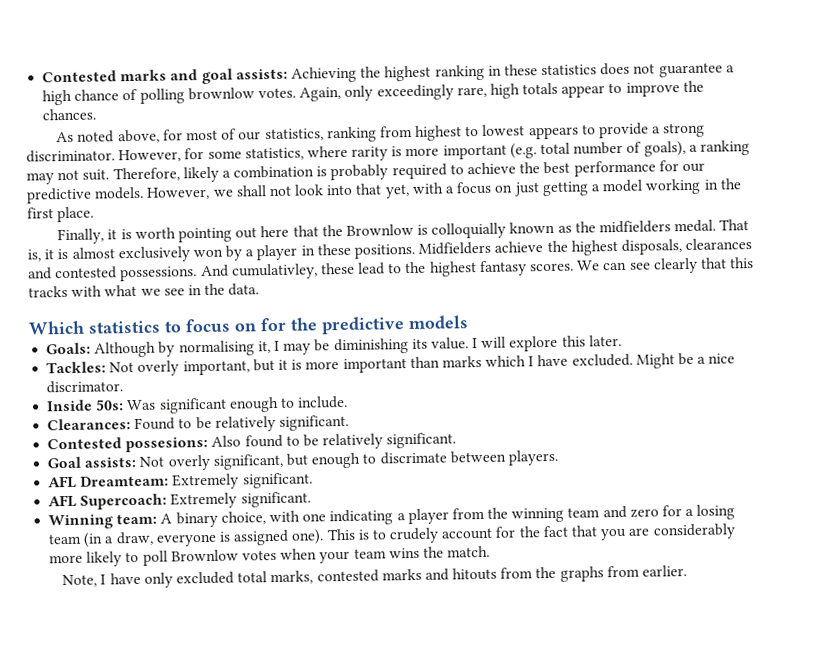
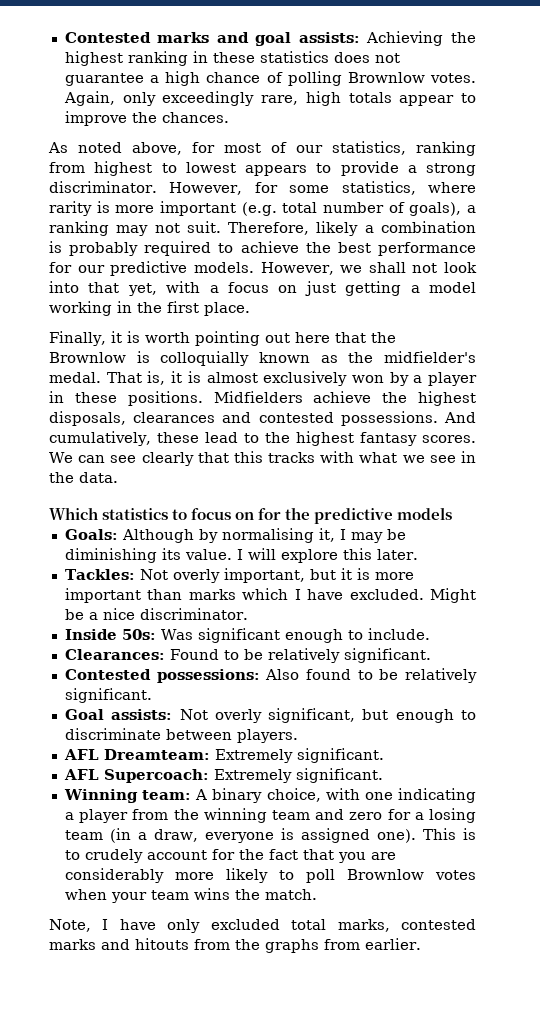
[187,87,255,101] brownlow -> [347,72,425,83] Brownlow
[598,220,671,234] midfielders -> [384,351,477,363] midfielder's
[231,263,318,280] cumulativley, -> [49,431,151,446] cumulatively,
[46,380,124,394] discrimator. -> [139,608,248,620] discriminator.
[125,436,209,453] possesions: -> [156,669,260,683] possessions:
[379,451,447,465] discrimate -> [64,728,161,740] discriminate

